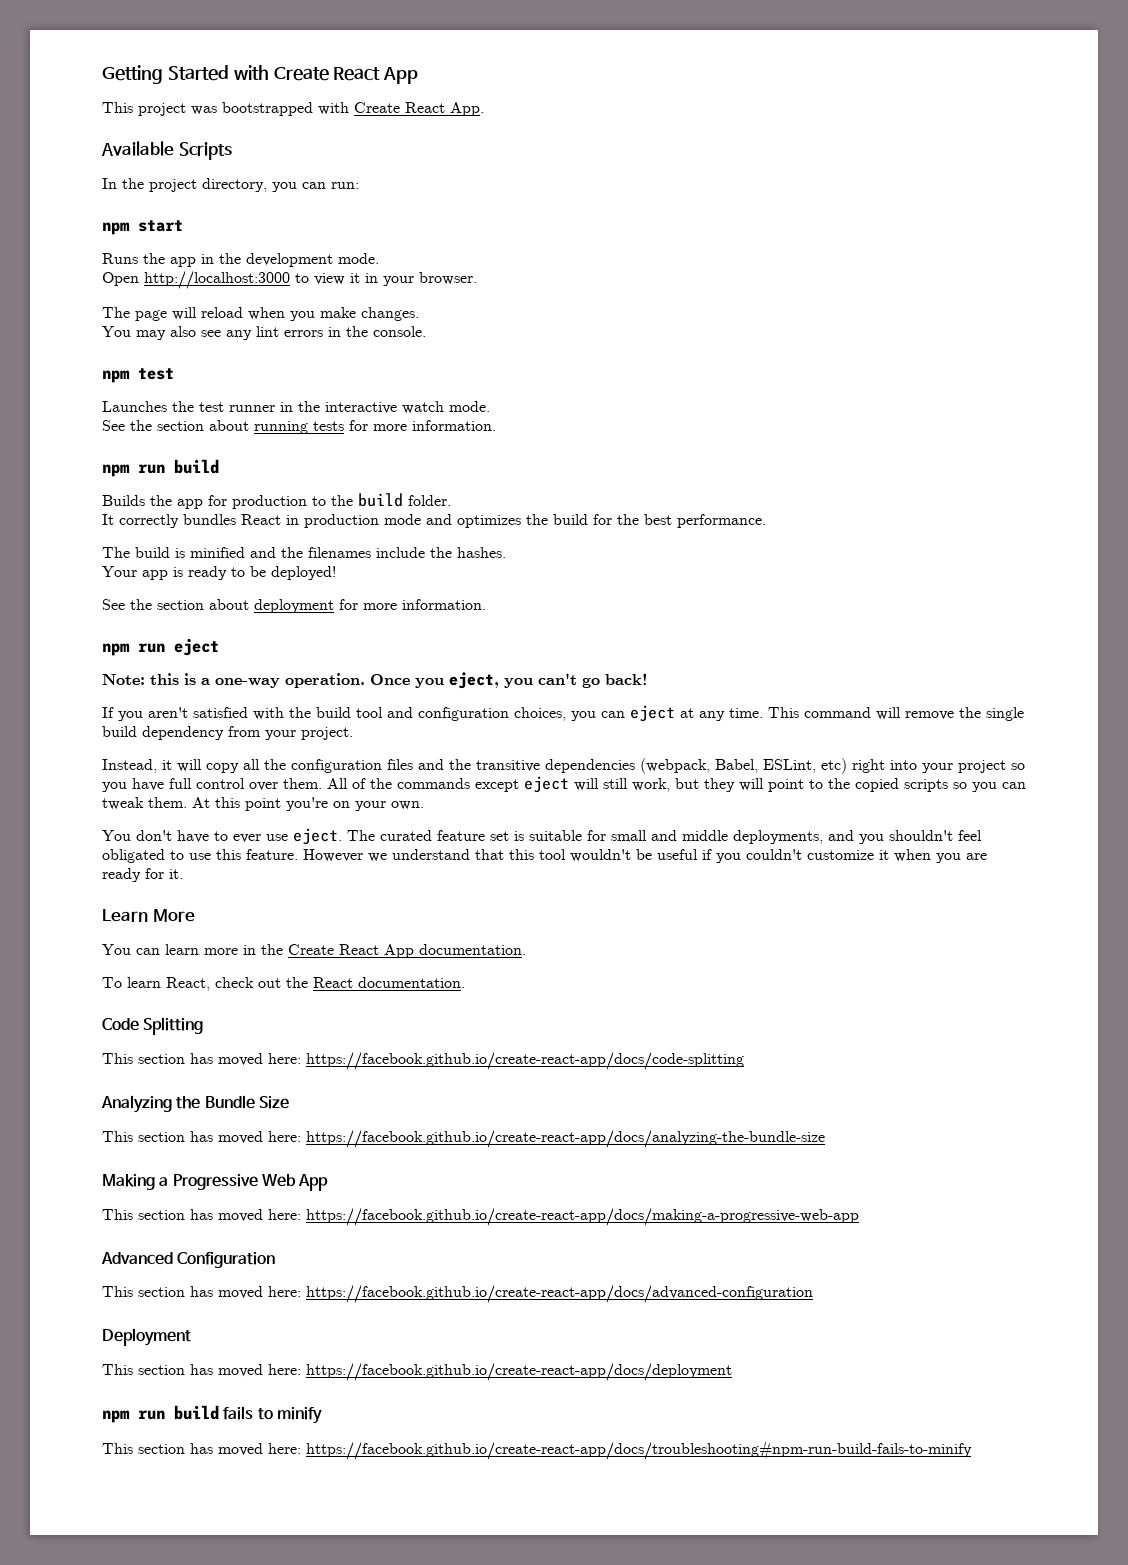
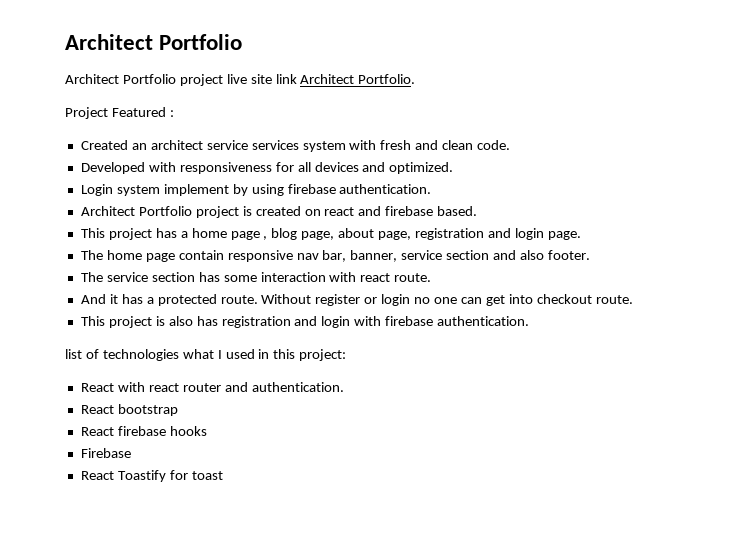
[102,65,419,84] [102,102,484,116] [101,141,232,160] [102,178,359,192] [102,220,183,235] [102,253,379,267] [102,271,477,289] [102,307,419,321] [102,326,426,340] [102,368,174,383] [102,401,490,414] [102,420,496,434] [102,459,219,477] [102,493,451,509] [102,514,766,528] [102,547,506,558] [102,566,336,580] [102,599,486,613] [102,638,219,656] [102,672,648,689] [102,705,1024,722] [102,726,353,740] [102,758,1025,774] [102,776,1026,793] [102,797,424,811] [102,828,982,845] [102,849,987,863] [102,868,183,882] [102,909,195,922] [102,944,526,958] [102,977,465,991] [102,1017,204,1035] [102,1052,744,1070] [101,1095,289,1113] [102,1130,825,1148] [102,1174,329,1191] [102,1208,859,1226] [101,1252,276,1268] [102,1285,813,1303] [102,1328,191,1346] [102,1363,732,1381] [102,1405,322,1424] [102,1440,972,1460] Getting Started with Create React App // This project was bootstrapped with Create React App. // Available Scripts // In the project directory, you can run: // npm start // Runs the app in the development mode. // Open http://localhost:3000 to view it in your browser. // The page will reload when you make changes. // You may also see any lint errors in the console. // npm test // Launches the test runner in the interactive watch mode. // See the section about running tests for more information. // npm run build // Builds the app for production to the build folder. // It correctly bundles React in production mode and optimizes the build for the best performance. // The build is minified and the filenames include the hashes. // Your app is ready to be deployed! // See the section about deployment for more information. // npm run eject // Note: this is a one-way operation. Once you eject, you can't go back! // If you aren't satisfied with the build tool and configuration choices, you can eject at any time. This command will remove the single build dependency from your project. // Instead, it will copy all the configuration files and the transitive dependencies (webpack, Babel, ESLint, etc) right into your project so you have full control over them. All of the commands except eject will still work, but they will point to the copied scripts so you can tweak them. At this point you're on your own. // You don't have to ever use eject. The curated feature set is suitable for small and middle deployments, and you shouldn't feel obligated to use this feature. However we understand that this tool wouldn't be useful if you couldn't customize it when you are ready for it. // Learn More // You can learn more in the Create React App documentation. // To learn React, check out the React documentation. // Code Splitting // This section has moved here: https://facebook.github.io/create-react-app/docs/code-splitting // Analyzing the Bundle Size // This section has moved here: https://facebook.github.io/create-react-app/docs/analyzing-the-bundle-size // Making a Progressive Web App // This section has moved here: https://facebook.github.io/create-react-app/docs/making-a-progressive-web-app // Advanced Configuration // This section has moved here: https://facebook.github.io/create-react-app/docs/advanced-configuration // Deployment // This section has moved here: https://facebook.github.io/create-react-app/docs/deployment // npm run build fails to minify // This section has moved here: https://facebook.github.io/create-react-app/docs/troubleshooting#npm-run-build-fails-to-minify -> [65,34,243,50] [65,74,416,86] [65,107,174,119] [80,140,511,152] [80,162,454,174] [80,184,432,196] [80,206,478,218] [80,228,581,240] [80,250,590,262] [80,272,432,282] [80,294,633,306] [80,316,530,328] [65,349,347,361] [80,382,344,392] [80,404,178,416] [80,426,207,436] [80,448,131,458] [80,470,223,482] Architect Portfolio // Architect Portfolio project live site link Architect Portfolio. // Project Featured : // Created an architect service services system with fresh and clean code. // Developed with responsiveness for all devices and optimized. // Login system implement by using firebase authentication. // Architect Portfolio project is created on react and firebase based. // This project has a home page , blog page, about page, registration and login page. // The home page contain responsive nav bar, banner, service section and also footer. // The service section has some interaction with react route. // And it has a protected route. Without register or login no one can get into checkout route. // This project is also has registration and login with firebase authentication. // list of technologies what I used in this project: // React with react router and authentication. // React bootstrap // React firebase hooks // Firebase // React Toastify for toast

